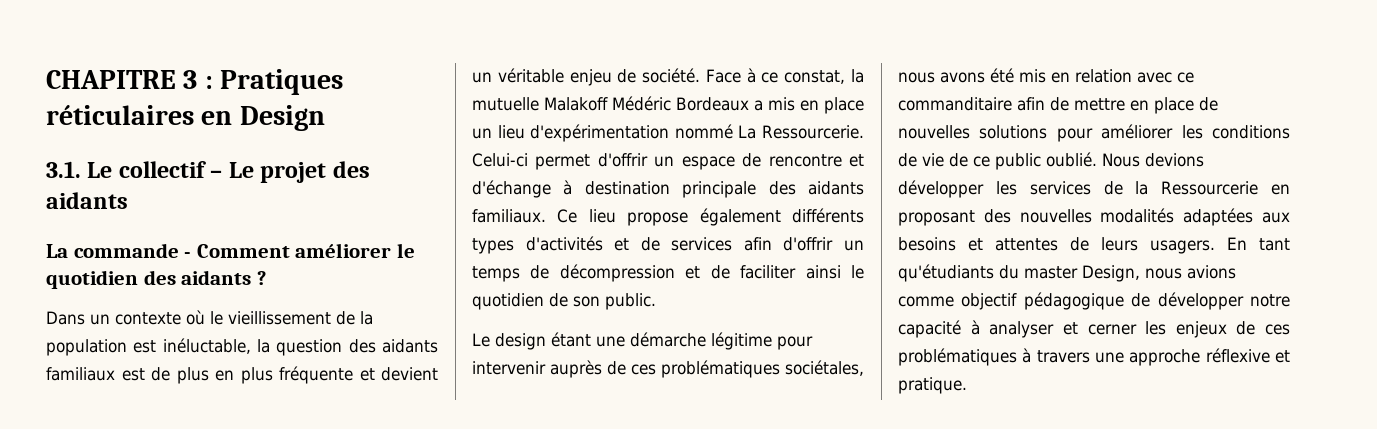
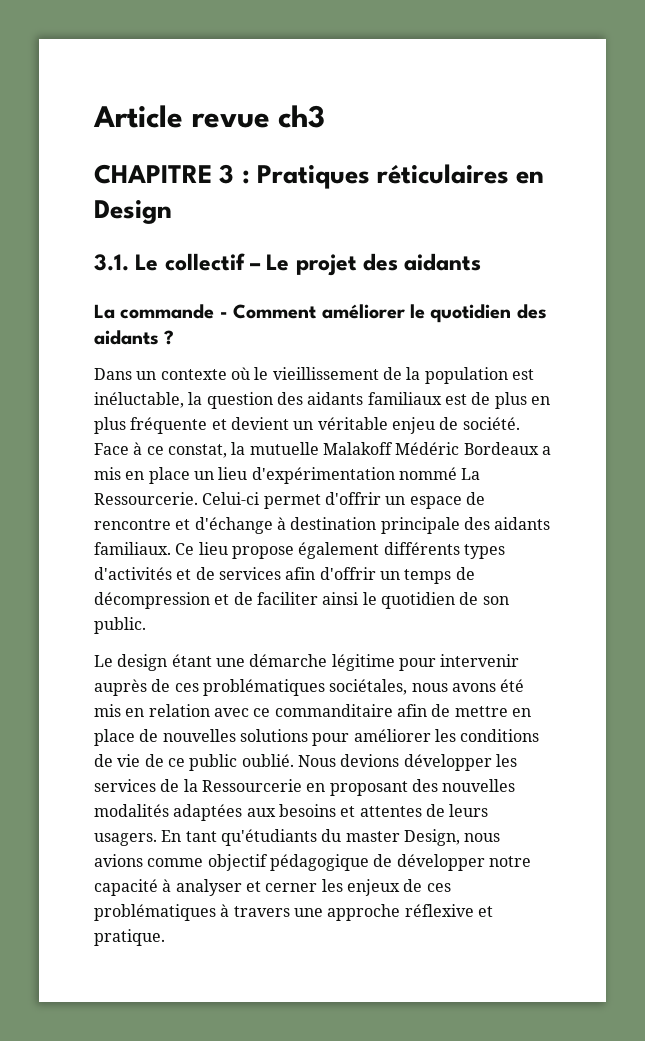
(46, 79) none -> [93,105,326,128] Article revue ch3 //

